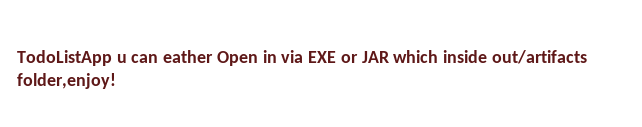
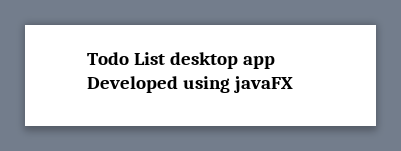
[17,50,587,66] [17,73,116,89] TodoListApp u can eather Open in via EXE or JAR which inside out/artifacts folder,enjoy! -> [87,52,275,69] [87,76,293,93] Todo List desktop app Developed using javaFX

